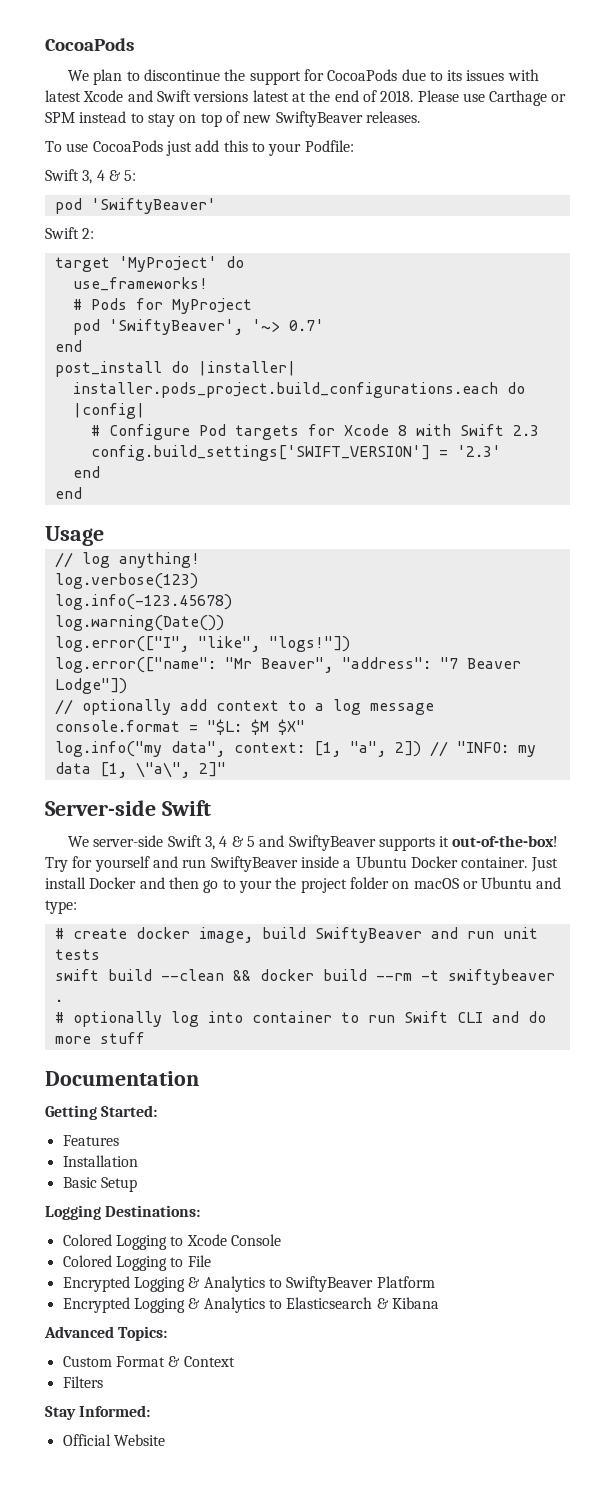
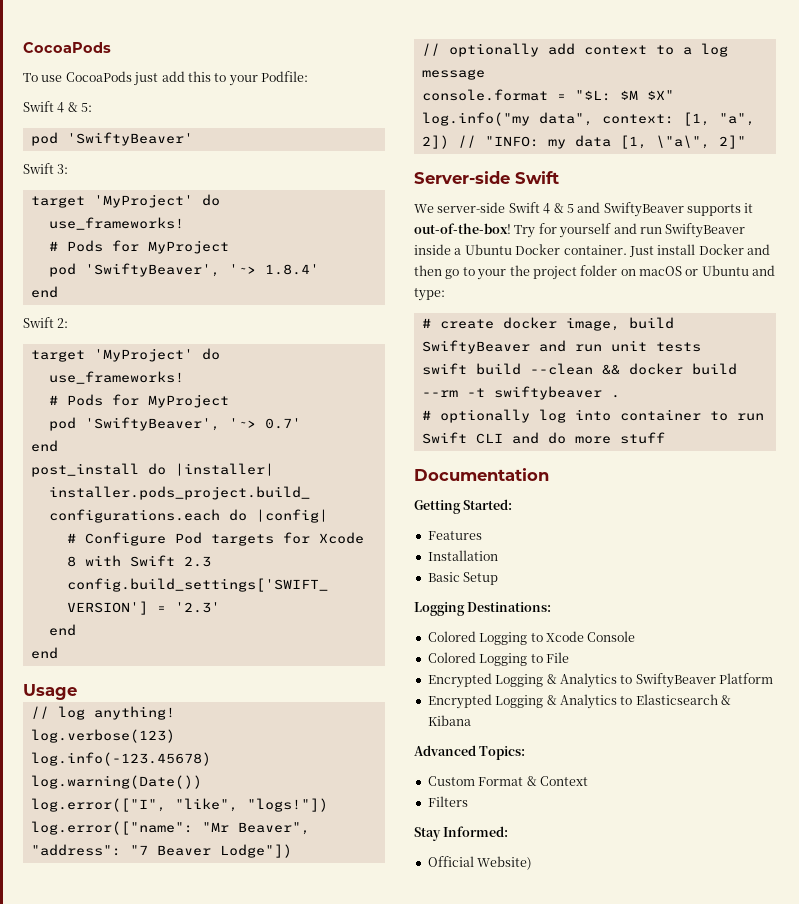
[45,38,134,51] [67,69,539,85] [45,90,567,106] [45,111,420,127] CocoaPods // We plan to discontinue the support for CocoaPods due to its issues with latest Xcode and Swift versions latest at the end of 2018. Please use Carthage or SPM instead to stay on top of new SwiftyBeaver releases. -> [23,42,111,53] CocoaPods
[82,170,93,184] 3, -> (54, 106) none
(216, 206) none -> [23,163,69,174] [30,194,220,208] [48,217,184,230] [48,240,229,254] [48,263,319,277] [30,286,58,298] // Swift 3: // target 'MyProject' do // use_frameworks! // # Pods for MyProject // pod 'SwiftyBeaver', '~> 1.8.4' // end
[204,836,215,850] 3, -> (540, 207) none
[113,1434,165,1446] Website -> [477,856,533,870] Website)

